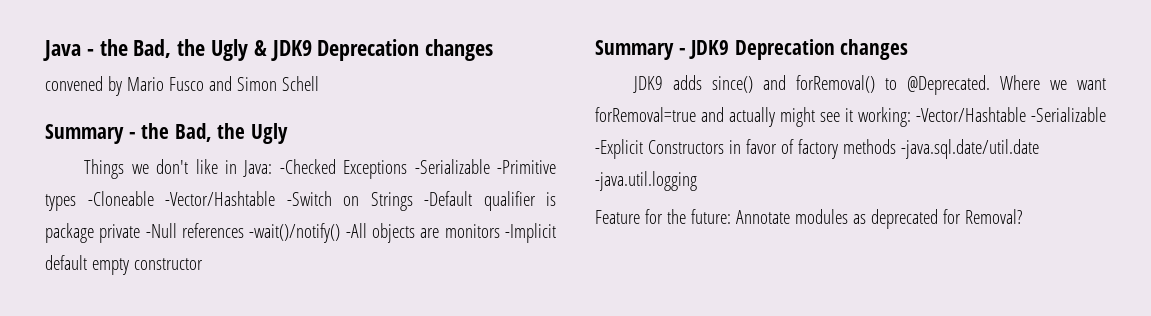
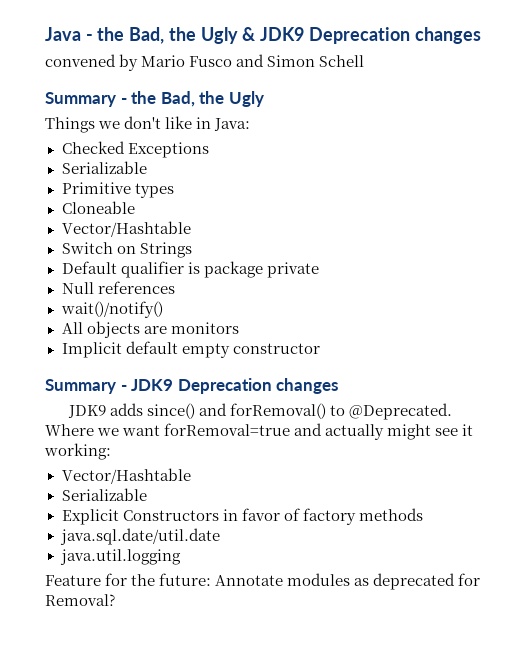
[279,159,336,174] -Checked -> [61,141,125,154] // Checked
[414,159,556,174] -Serializable -Primitive -> [61,161,147,174] [61,182,131,194] // Serializable // Primitive
[87,191,332,206] -Cloneable -Vector/Hashtable -Switch -> [61,201,135,214] [61,221,191,237] [61,242,113,254] // Cloneable // Vector/Hashtable // Switch
[424,191,472,206] -Default -> [61,261,117,274] // Default
[145,223,177,238] -Null -> [61,282,94,294] // Null
[249,223,367,243] -wait()/notify() -All -> [60,301,163,318] [61,322,83,334] // wait()/notify() // All
[504,223,556,243] -Implicit -> [61,342,122,358] // Implicit
[916,107,1106,122] [595,139,643,159] -Vector/Hashtable -Serializable -Explicit -> [61,468,191,484] [61,488,147,501] [61,509,119,525] // Vector/Hashtable // Serializable // Explicit
[900,139,1039,159] [595,171,697,191] -java.sql.date/util.date -java.util.logging -> [59,528,220,545] [59,549,181,565] // java.sql.date/util.date // java.util.logging

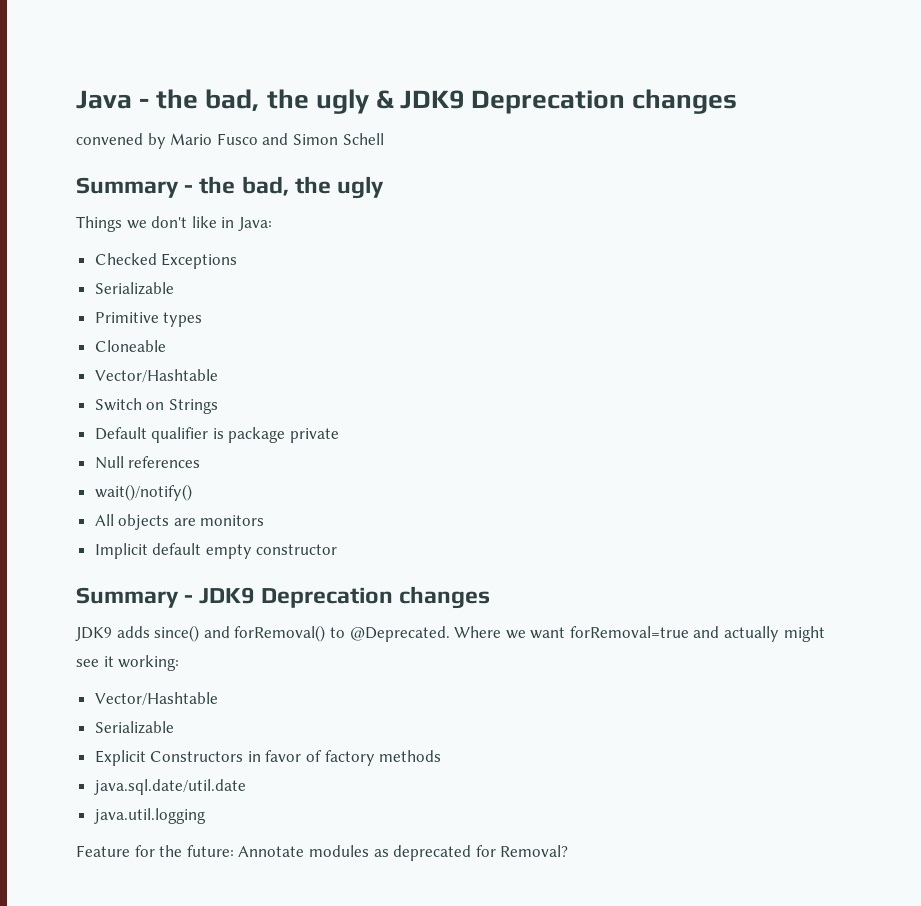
[129,27,238,44] Bad, the Ugly -> [205,89,369,114] bad, the ugly
[160,91,264,107] Bad, the Ugly -> [241,176,385,199] bad, the ugly

